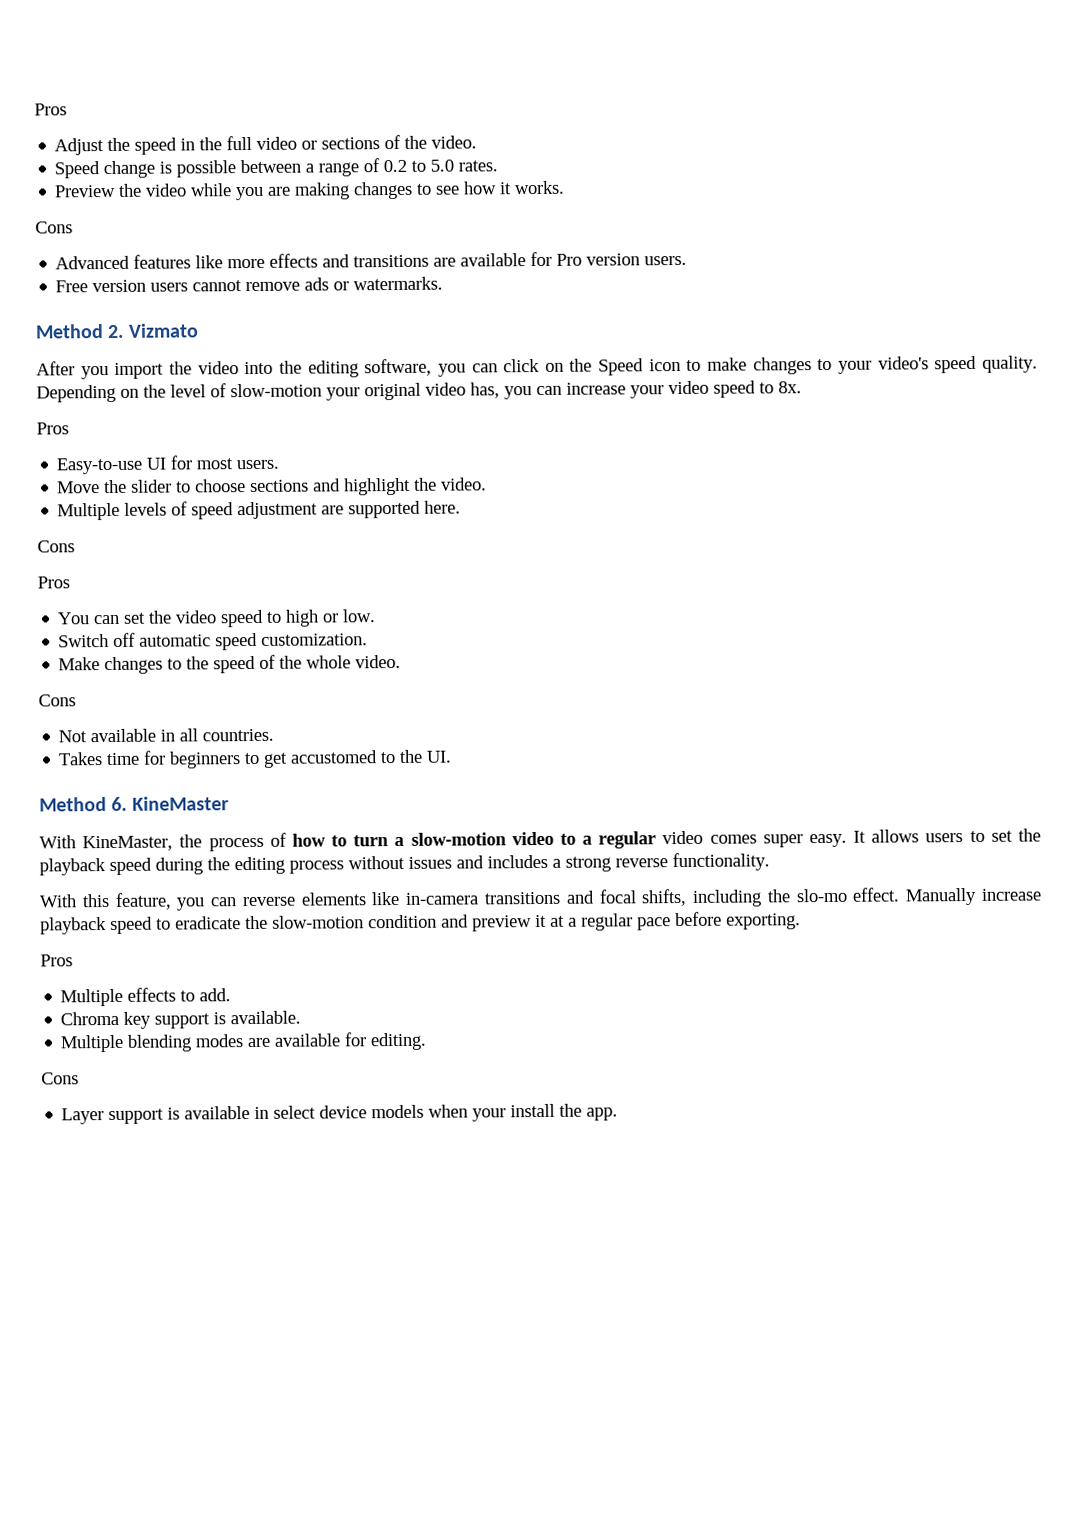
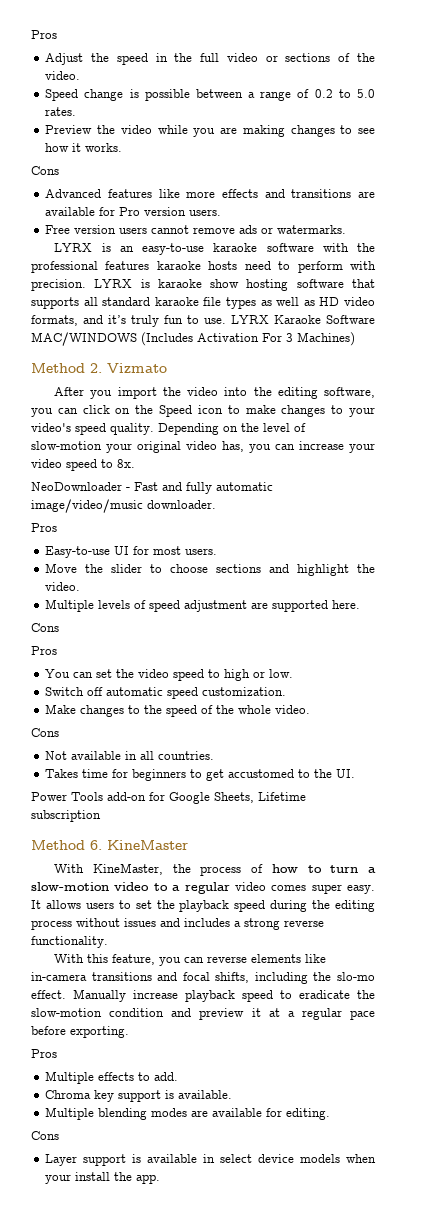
(444, 283) none -> [54,243,375,255] [31,261,376,273] [31,279,375,291] [31,297,375,309] [31,315,375,327] [31,332,355,346] // LYRX is an easy-to-use karaoke software with the professional features karaoke hosts need to perform with precision. LYRX is karaoke show hosting software that supports all standard karaoke file types as well as HD video formats, and it’s truly fun to use. LYRX Karaoke Software MAC/WINDOWS (Includes Activation For 3 Machines)
(802, 387) none -> [31,482,273,494] [31,499,216,513] // NeoDownloader - Fast and fully automatic image/video/music downloader.
(453, 756) none -> [31,792,306,804] [31,810,101,822] // Power Tools add-on for Google Sheets, Lifetime subscription

